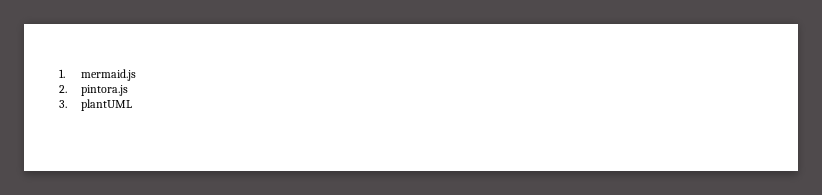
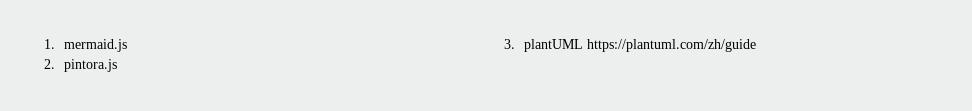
(132, 105) none -> [586,39,756,52] https://plantuml.com/zh/guide

